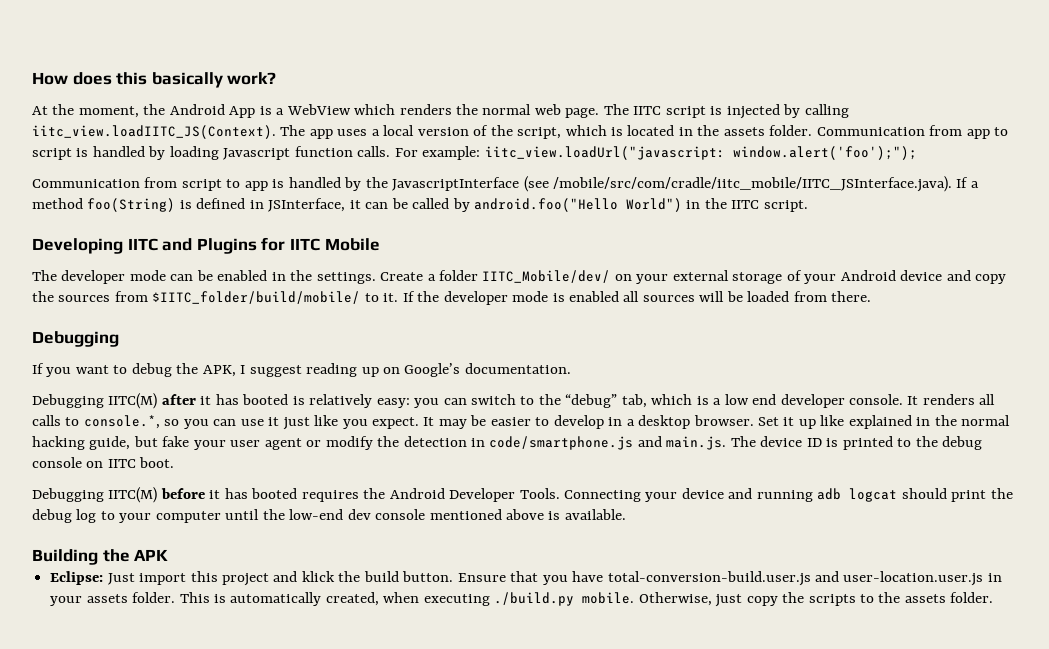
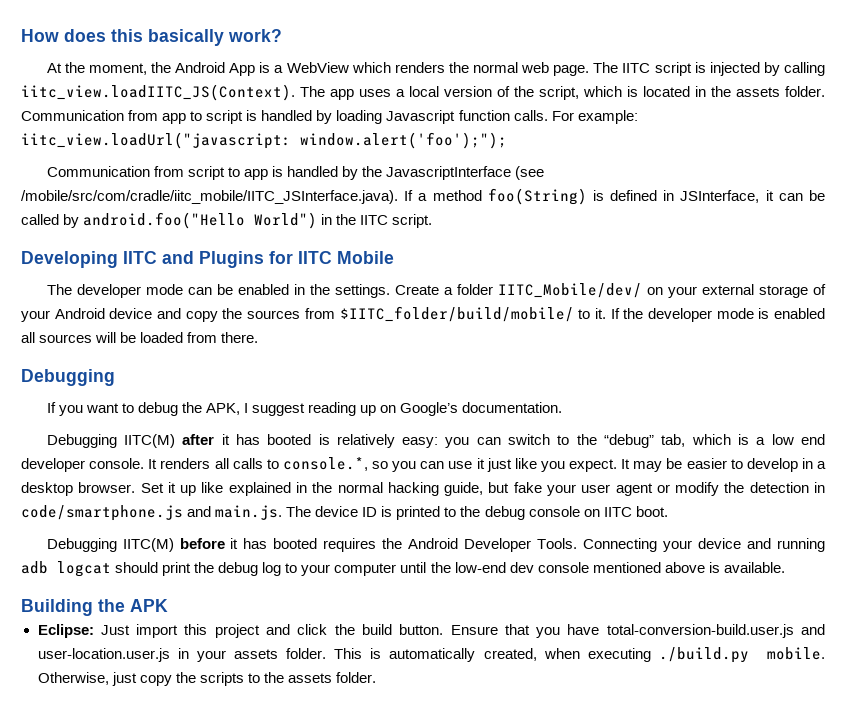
[301,571,335,582] klick -> [297,624,328,635] click

